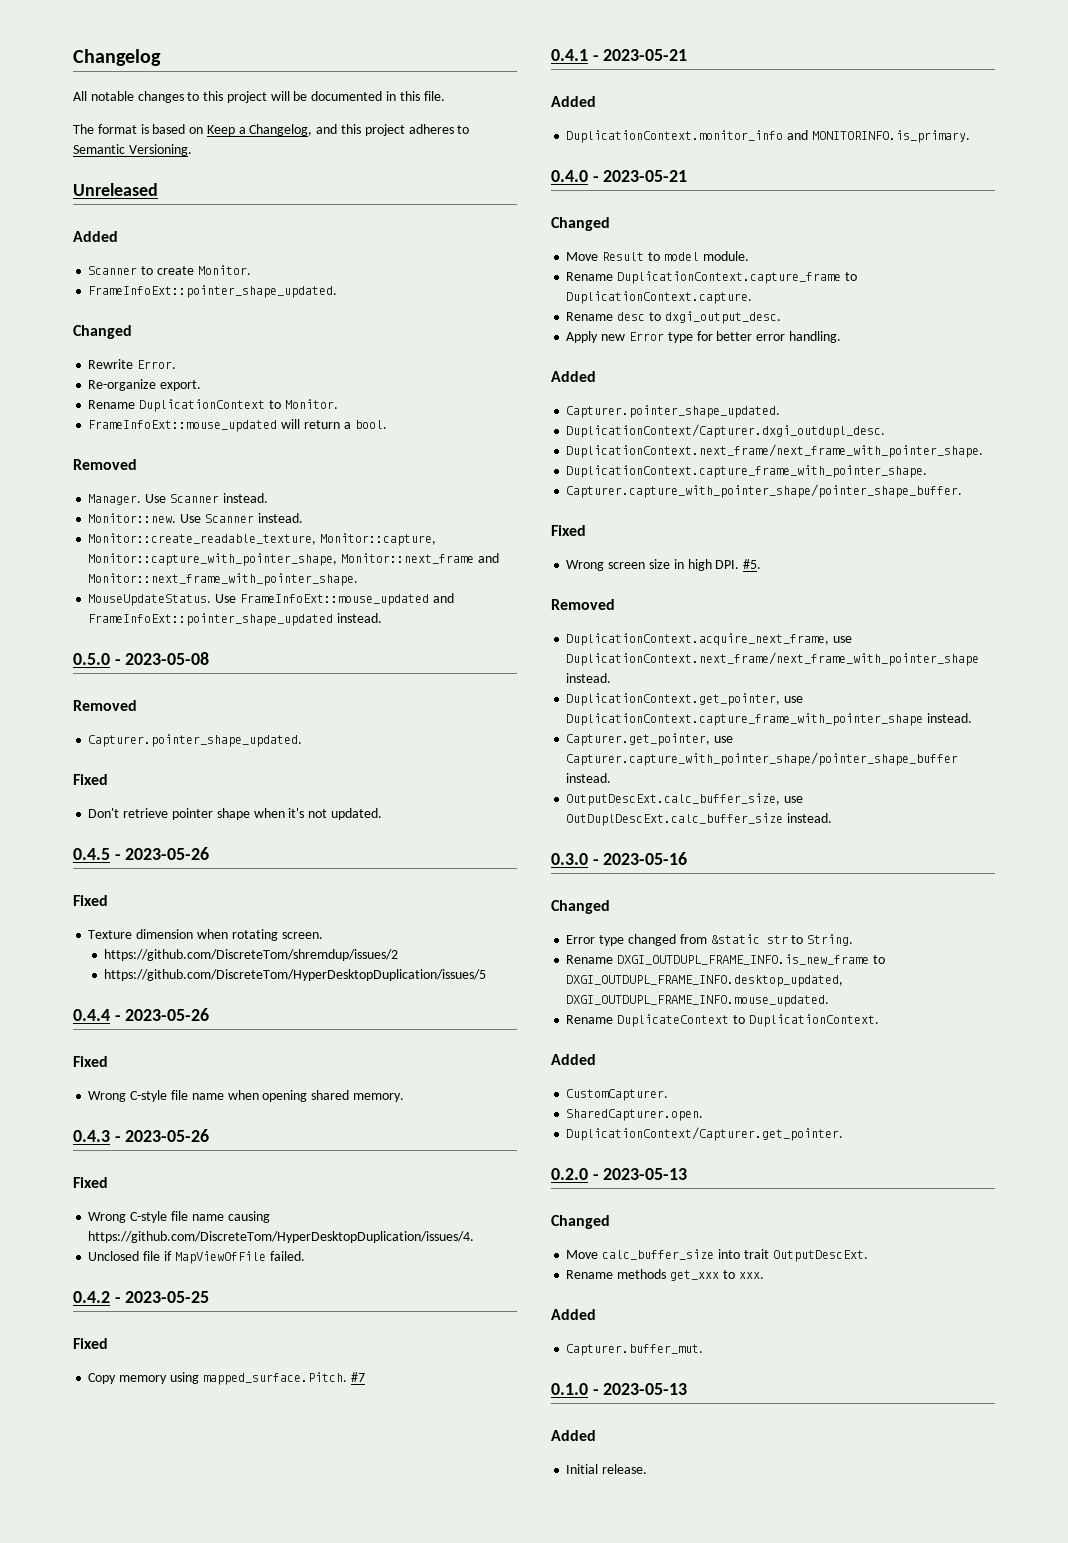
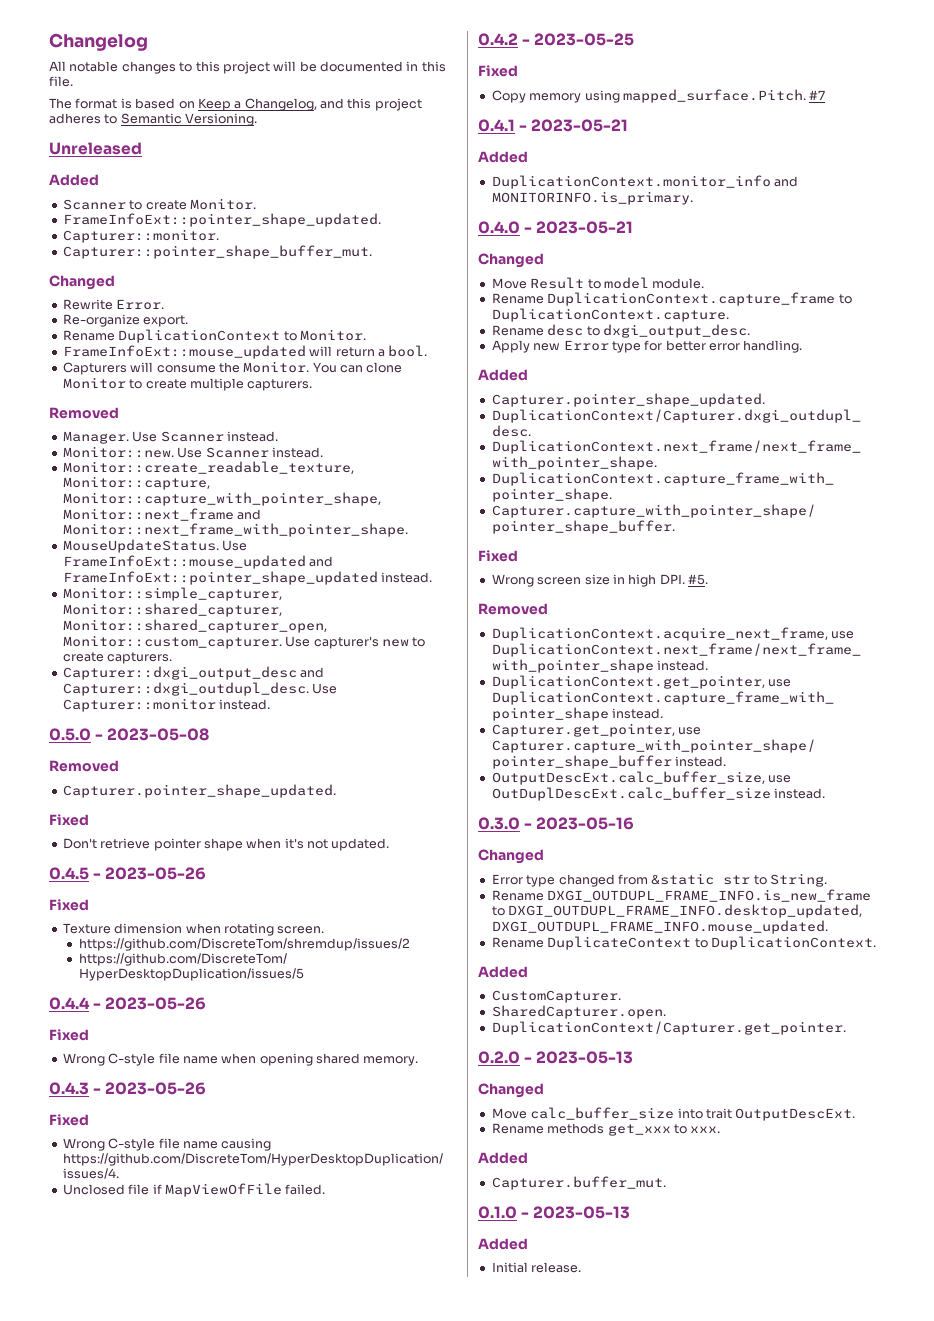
(338, 291) none -> [62,229,219,243] [62,245,372,259] // Capturer::monitor. // Capturer::pointer_shape_buffer_mut.
(387, 424) none -> [62,361,403,375] [62,377,313,391] // Capturers will consume the Monitor. You can clone Monitor to create multiple capturers.
(383, 618) none -> [62,587,282,601] [62,603,282,617] [62,619,327,633] [62,635,426,649] [62,652,173,664] [62,666,325,680] [62,682,338,696] [62,698,271,712] // Monitor::simple_capturer, Monitor::shared_capturer, Monitor::shared_capturer_open, Monitor::custom_capturer. Use capturer's new to create capturers. // Capturer::dxgi_output_desc and Capturer::dxgi_outdupl_desc. Use Capturer::monitor instead.

